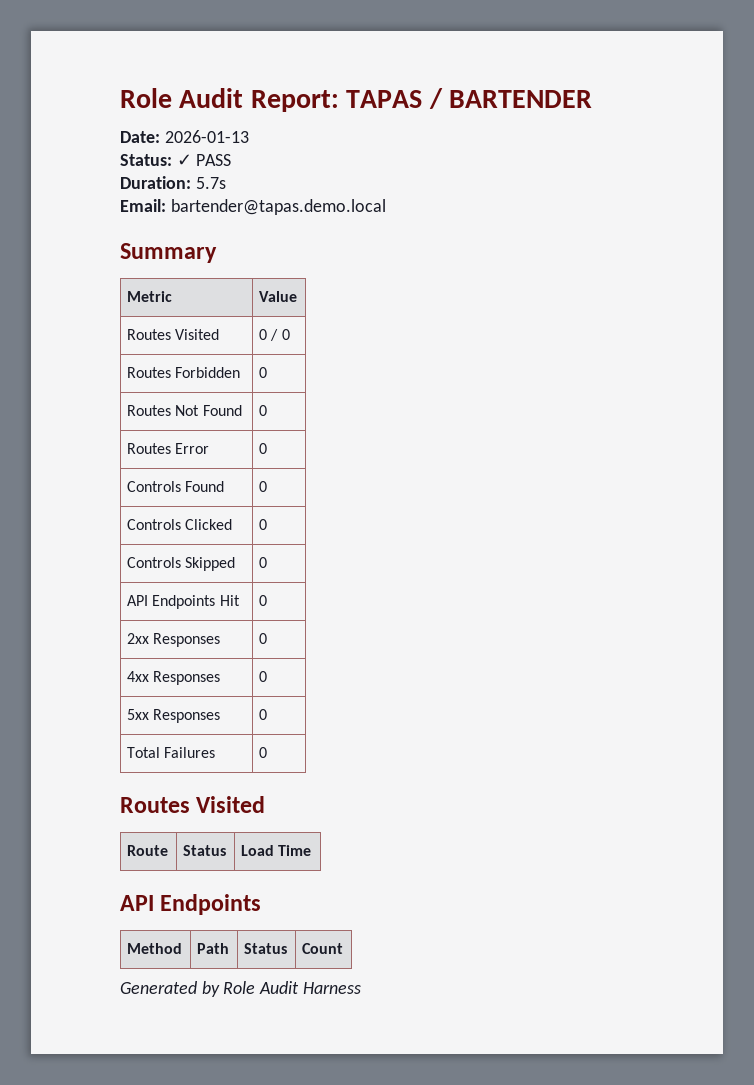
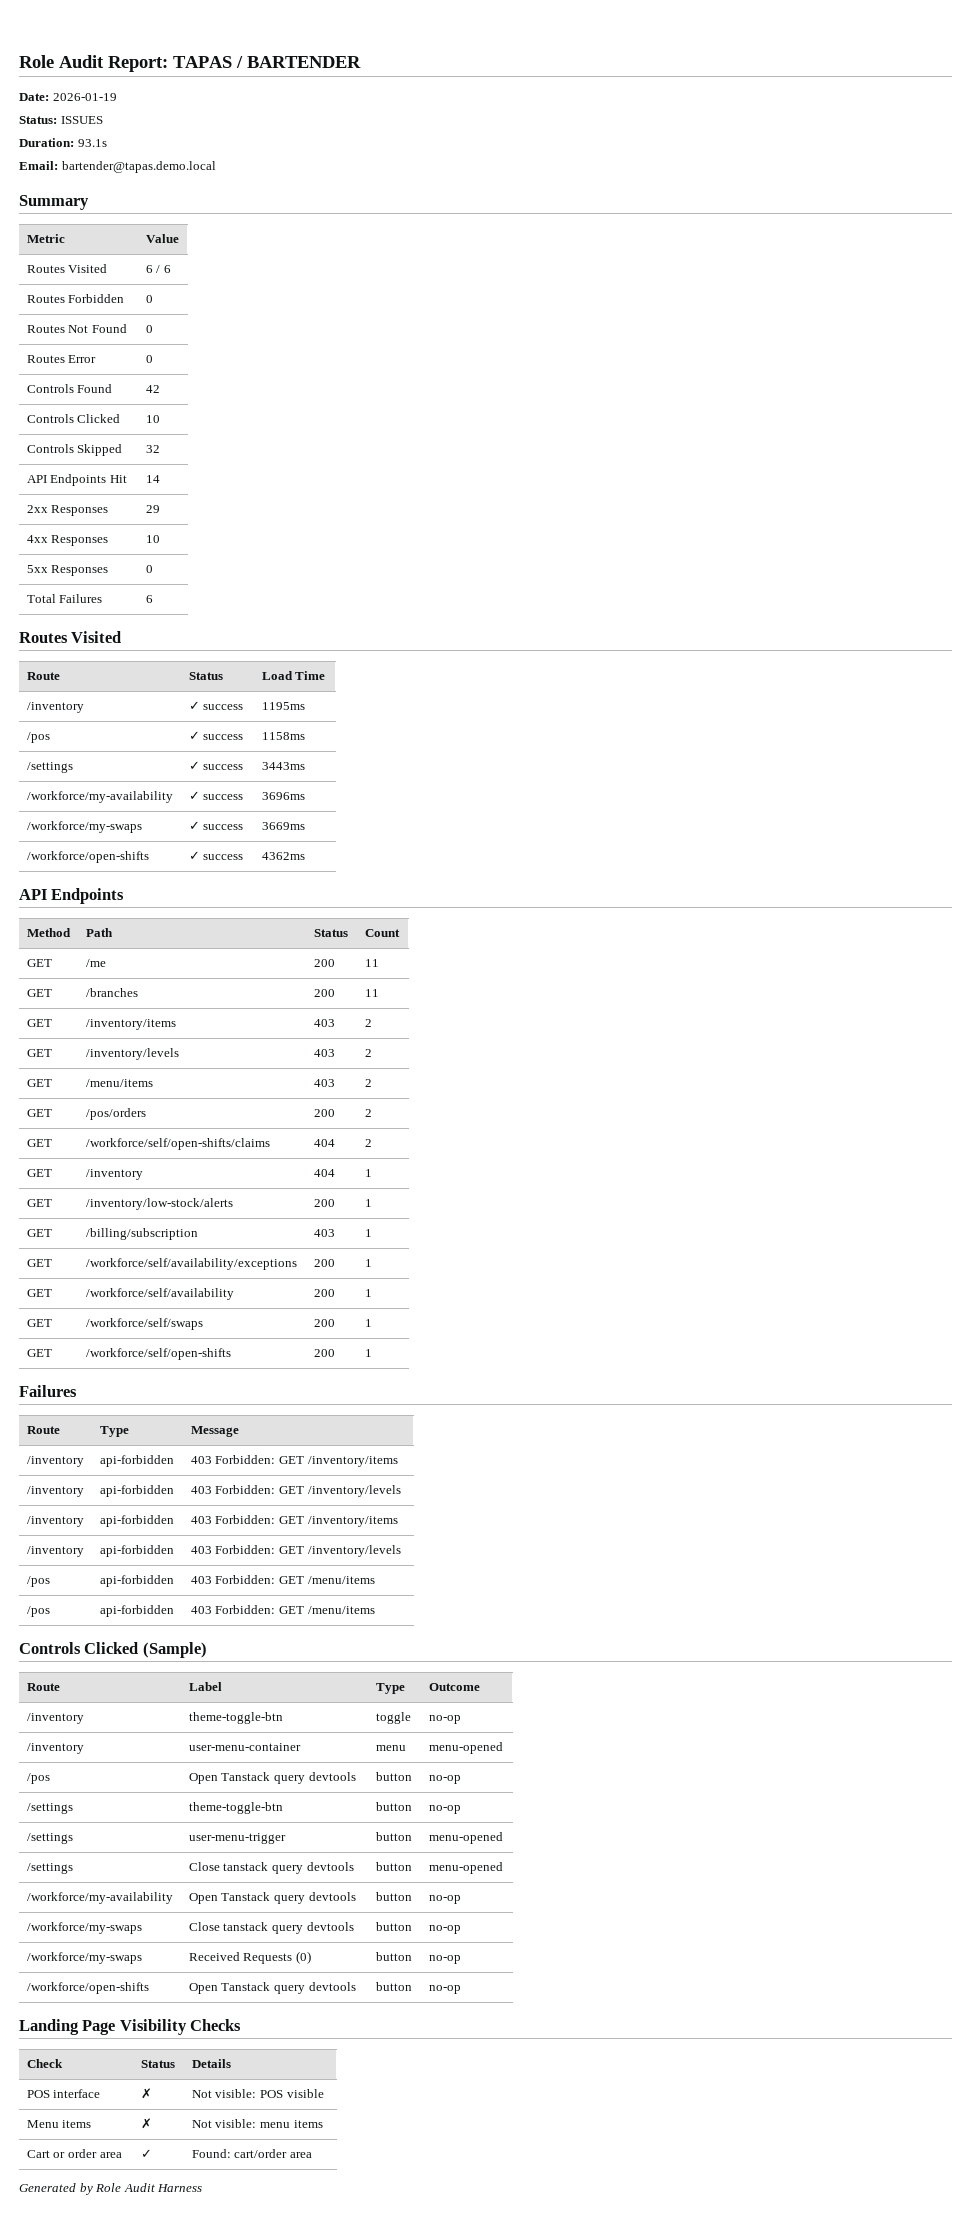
[164,130,249,143] 2026-01-13 -> [52,93,117,101] 2026-01-19
[176,154,232,166] ✓ PASS -> [60,116,103,124] ISSUES
[195,177,226,189] 5.7s -> [77,139,107,147] 93.1s
[259,329,290,341] 0 / 0 -> [145,265,171,273] 6 / 6
[259,481,268,492] 0 -> [145,385,160,393] 42
[259,519,268,530] 0 -> [145,415,160,423] 10
[259,557,268,568] 0 -> [145,445,160,453] 32
[259,595,268,606] 0 -> [145,475,160,483] 14
[259,633,268,644] 0 -> [145,505,160,513] 29
[259,671,268,682] 0 -> [145,535,160,543] 10
[259,747,268,758] 0 -> [145,595,153,603] 6
(312, 850) none -> [26,702,84,713] [188,701,244,710] [261,702,305,710] [26,732,50,743] [188,731,244,740] [261,732,305,740] [26,762,73,773] [188,761,244,770] [261,762,305,770] [26,791,173,803] [188,791,244,800] [261,792,305,800] [26,821,142,833] [188,821,244,830] [261,822,305,830] [26,851,149,863] [188,851,244,860] [261,852,305,860] // /inventory | ✓ success | 1195ms // /pos | ✓ success | 1158ms // /settings | ✓ success | 3443ms // /workforce/my-availability | ✓ success | 3696ms // /workforce/my-swaps | ✓ success | 3669ms // /workforce/open-shifts | ✓ success | 4362ms
(344, 948) none -> [26,959,52,967] [85,959,106,967] [313,959,335,967] [364,959,379,967] [26,989,52,997] [85,988,138,997] [313,989,335,997] [364,989,379,997] [26,1019,52,1027] [85,1019,176,1030] [313,1019,335,1027] [364,1019,372,1027] [26,1049,52,1057] [85,1048,179,1060] [313,1049,335,1057] [364,1049,372,1057] [26,1079,52,1087] [85,1079,153,1087] [313,1079,335,1087] [364,1079,372,1087] [26,1109,52,1117] [85,1108,146,1120] [313,1109,335,1117] [364,1109,372,1117] [26,1139,52,1147] [85,1138,270,1150] [313,1139,335,1147] [364,1139,372,1147] [26,1169,52,1177] [85,1169,143,1180] [313,1169,335,1177] [364,1169,372,1177] [26,1199,52,1207] [85,1198,233,1210] [313,1199,335,1207] [364,1199,372,1207] [26,1229,52,1237] [85,1228,198,1240] [313,1229,335,1237] [364,1229,372,1237] [26,1259,52,1267] [85,1258,297,1270] [313,1259,335,1267] [364,1259,372,1267] [26,1289,52,1297] [85,1288,234,1300] [313,1289,335,1297] [364,1289,372,1297] [26,1319,52,1327] [85,1318,203,1330] [313,1319,335,1327] [364,1319,372,1327] [26,1349,52,1357] [85,1348,231,1360] [313,1349,335,1357] [364,1349,372,1357] [19,1385,77,1397] [26,1426,60,1434] [99,1426,129,1437] [190,1426,239,1437] [26,1456,84,1467] [99,1455,174,1467] [190,1455,398,1467] [26,1486,84,1497] [99,1485,174,1497] [190,1485,401,1497] [26,1516,84,1527] [99,1515,174,1527] [190,1515,398,1527] [26,1546,84,1557] [99,1545,174,1557] [190,1545,401,1557] [26,1576,50,1587] [99,1575,174,1587] [190,1575,375,1584] [26,1606,50,1617] [99,1605,174,1617] [190,1605,375,1614] [19,1642,207,1658] [26,1683,60,1691] [188,1682,222,1691] [375,1683,405,1694] [428,1683,480,1691] [26,1713,84,1724] [188,1712,283,1724] [375,1712,411,1724] [428,1715,461,1724] [26,1743,84,1754] [188,1743,301,1751] [375,1745,406,1751] [428,1742,503,1754] [26,1773,50,1784] [188,1772,356,1784] [375,1772,412,1781] [428,1775,461,1784] [26,1803,73,1814] [188,1802,283,1814] [375,1802,412,1811] [428,1805,461,1814] [26,1833,73,1844] [188,1833,286,1844] [375,1832,412,1841] [428,1832,503,1844] [26,1863,73,1874] [188,1862,354,1874] [375,1862,412,1871] [428,1862,503,1874] [26,1892,173,1904] [188,1892,356,1904] [375,1892,412,1901] [428,1895,461,1904] [26,1922,142,1934] [188,1922,354,1934] [375,1922,412,1931] [428,1925,461,1934] [26,1952,142,1964] [188,1951,311,1964] [375,1952,412,1961] [428,1955,461,1964] [26,1982,149,1994] [188,1982,356,1994] [375,1982,412,1991] [428,1985,461,1994] [19,2019,242,2035] [26,2059,63,2068] [140,2060,175,2068] [191,2059,231,2068] [26,2089,101,2098] [140,2088,152,2099] [191,2089,324,2098] [26,2120,92,2128] [140,2118,152,2129] [191,2119,323,2128] [26,2149,122,2158] [140,2149,152,2158] [191,2149,312,2158] // GET | /me | 200 | 11 // GET | /branches | 200 | 11 // GET | /inventory/items | 403 | 2 // GET | /inventory/levels | 403 | 2 // GET | /menu/items | 403 | 2 // GET | /pos/orders | 200 | 2 // GET | /workforce/self/open-shifts/claims | 404 | 2 // GET | /inventory | 404 | 1 // GET | /inventory/low-stock/alerts | 200 | 1 // GET | /billing/subscription | 403 | 1 // GET | /workforce/self/availability/exceptions | 200 | 1 // GET | /workforce/self/availability | 200 | 1 // GET | /workforce/self/swaps | 200 | 1 // GET | /workforce/self/open-shifts | 200 | 1 // Failures // Route | Type | Message // /inventory | api-forbidden | 403 Forbidden: GET /inventory/items // /inventory | api-forbidden | 403 Forbidden: GET /inventory/levels // /inventory | api-forbidden | 403 Forbidden: GET /inventory/items // /inventory | api-forbidden | 403 Forbidden: GET /inventory/levels // /pos | api-forbidden | 403 Forbidden: GET /menu/items // /pos | api-forbidden | 403 Forbidden: GET /menu/items // Controls Clicked (Sample) // Route | Label | Type | Outcome // /inventory | theme-toggle-btn | toggle | no-op // /inventory | user-menu-container | menu | menu-opened // /pos | Open Tanstack query devtools | button | no-op // /settings | theme-toggle-btn | button | no-op // /settings | user-menu-trigger | button | menu-opened // /settings | Close tanstack query devtools | button | menu-opened // /workforce/my-availability | Open Tanstack query devtools | button | no-op // /workforce/my-swaps | Close tanstack query devtools | button | no-op // /workforce/my-swaps | Received Requests (0) | button | no-op // /workforce/open-shifts | Open Tanstack query devtools | button | no-op // Landing Page Visibility Checks // Check | Status | Details // POS interface | ✗ | Not visible: POS visible // Menu items | ✗ | Not visible: menu items // Cart or order area | ✓ | Found: cart/order area

